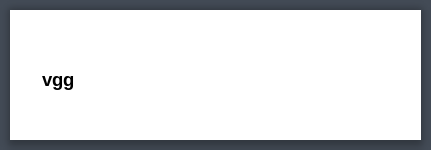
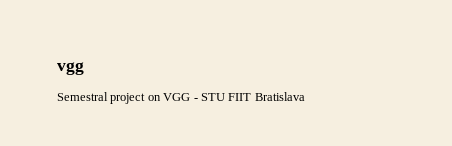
(74, 83) none -> [57,92,305,104] // Semestral project on VGG - STU FIIT Bratislava

